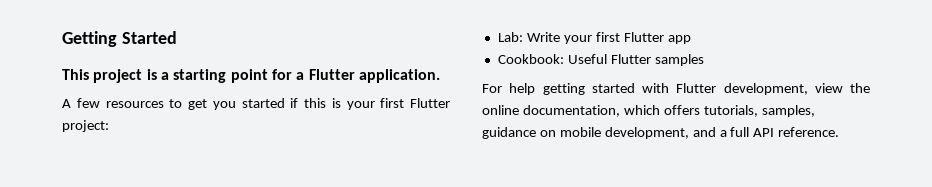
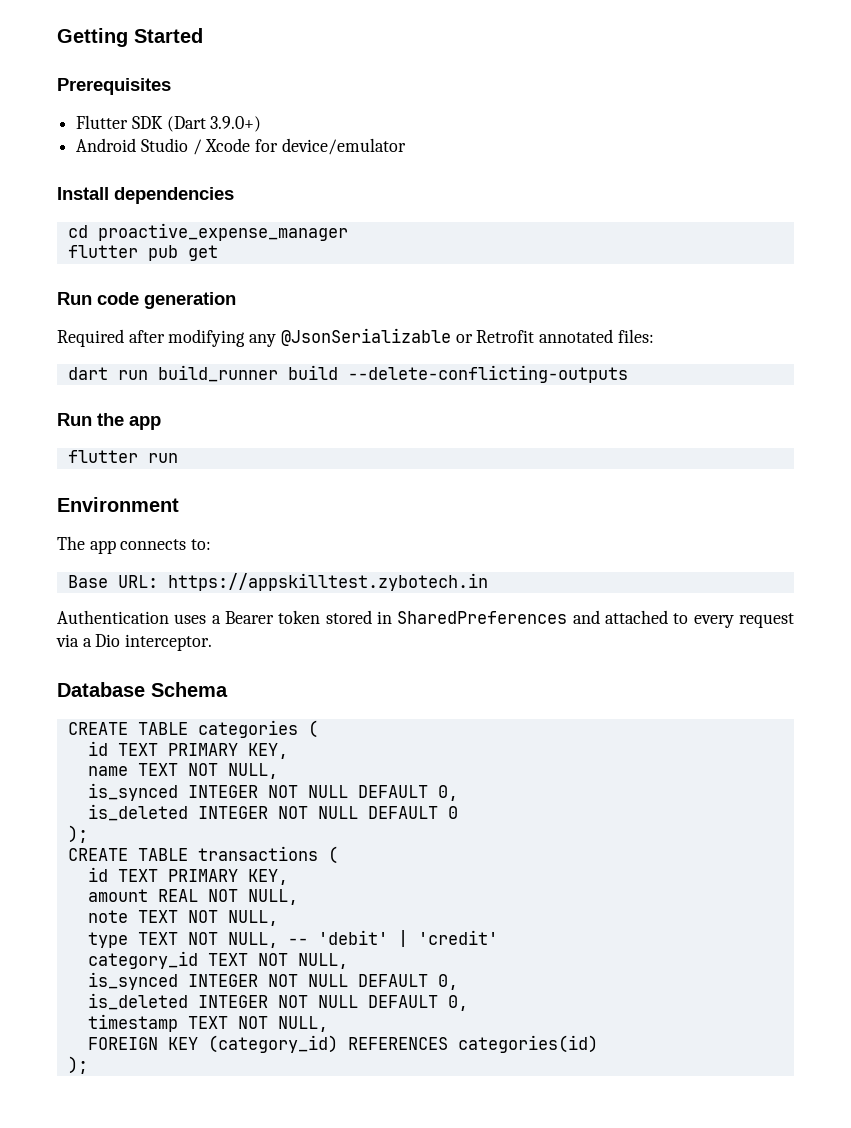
[62,69,440,83] [62,98,450,110] [62,120,109,132] [497,32,691,44] [497,54,704,66] [482,83,870,95] [482,105,815,117] [482,127,840,139] This project is a starting point for a Flutter application. // A few resources to get you started if this is your first Flutter project: // Lab: Write your first Flutter app // Cookbook: Useful Flutter samples // For help getting started with Flutter development, view the online documentation, which offers tutorials, samples, guidance on mobile development, and a full API reference. -> [57,78,171,95] [76,115,262,132] [76,138,406,155] [57,187,234,204] [67,223,348,241] [67,245,218,261] [57,292,236,309] [57,328,654,347] [67,365,628,383] [57,413,161,430] [67,450,178,463] [57,497,179,512] [57,536,212,554] [67,573,488,591] [57,610,795,628] [56,634,213,651] [57,682,228,697] [67,720,318,738] [87,741,288,759] [87,763,278,779] [87,783,458,801] [87,804,458,821] [67,825,88,843] [67,846,338,864] [87,867,288,885] [87,889,298,905] [87,910,278,926] [87,930,498,948] [87,951,348,969] [87,972,458,990] [87,993,468,1011] [87,1014,328,1032] [87,1035,598,1053] [67,1056,88,1074] Prerequisites // Flutter SDK (Dart 3.9.0+) // Android Studio / Xcode for device/emulator // Install dependencies // cd proactive_expense_manager // flutter pub get // Run code generation // Required after modifying any @JsonSerializable or Retrofit annotated files: // dart run build_runner build --delete-conflicting-outputs // Run the app // flutter run // Environment // The app connects to: // Base URL: https://appskilltest.zybotech.in // Authentication uses a Bearer token stored in SharedPreferences and attached to every request via a Dio interceptor. // Database Schema // CREATE TABLE categories ( // id TEXT PRIMARY KEY, // name TEXT NOT NULL, // is_synced INTEGER NOT NULL DEFAULT 0, // is_deleted INTEGER NOT NULL DEFAULT 0 // ); // CREATE TABLE transactions ( // id TEXT PRIMARY KEY, // amount REAL NOT NULL, // note TEXT NOT NULL, // type TEXT NOT NULL, -- 'debit' | 'credit' // category_id TEXT NOT NULL, // is_synced INTEGER NOT NULL DEFAULT 0, // is_deleted INTEGER NOT NULL DEFAULT 0, // timestamp TEXT NOT NULL, // FOREIGN KEY (category_id) REFERENCES categories(id) // );

